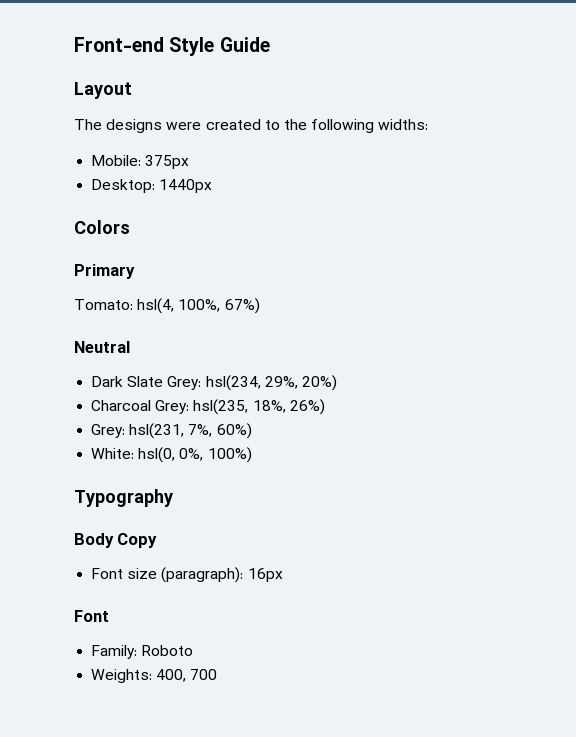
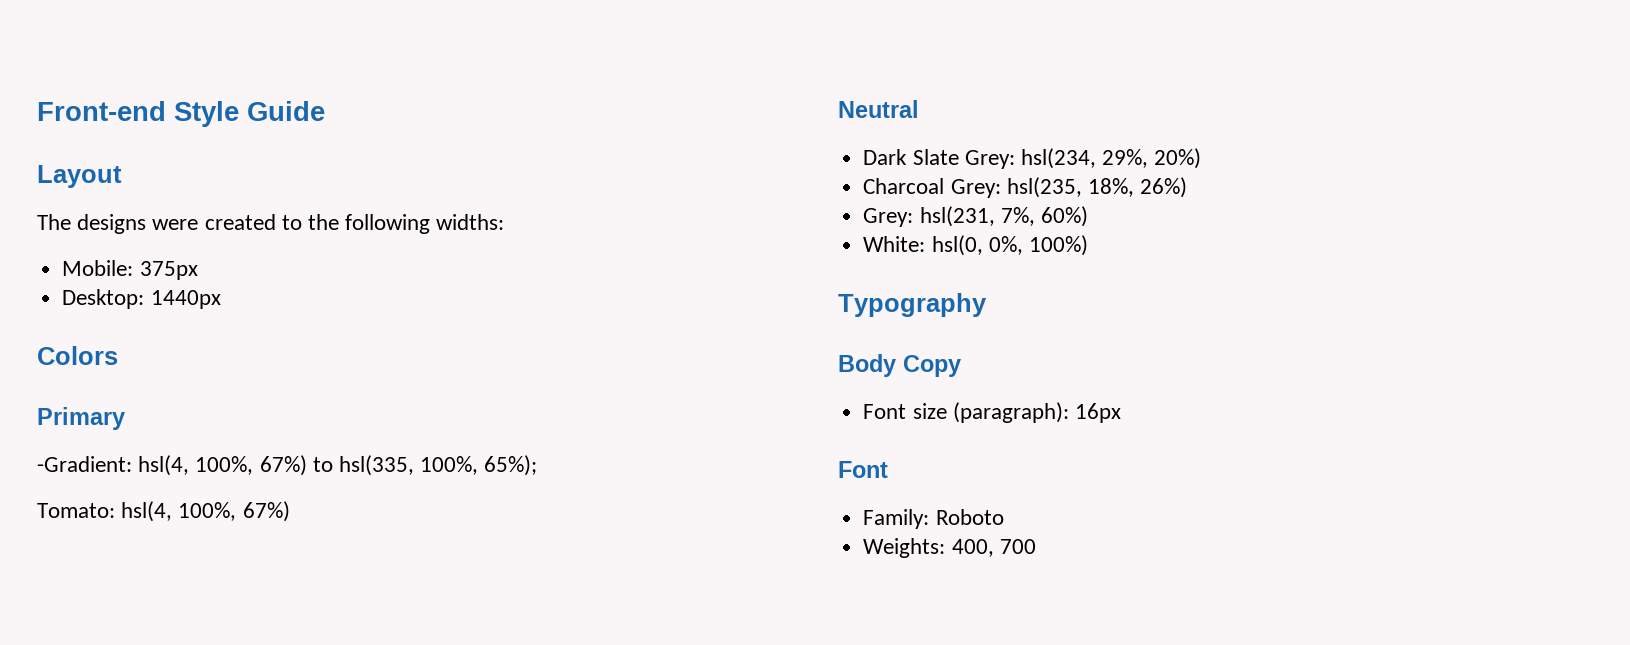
(135, 271) none -> [37,455,538,476] // -Gradient: hsl(4, 100%, 67%) to hsl(335, 100%, 65%);

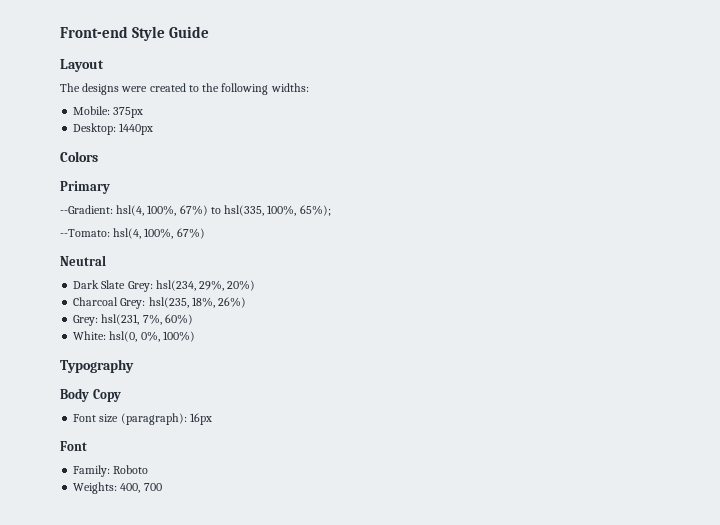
[37,456,132,472] -Gradient: -> [60,205,113,214] --Gradient:
[37,503,115,518] Tomato: -> [60,229,110,237] --Tomato:

